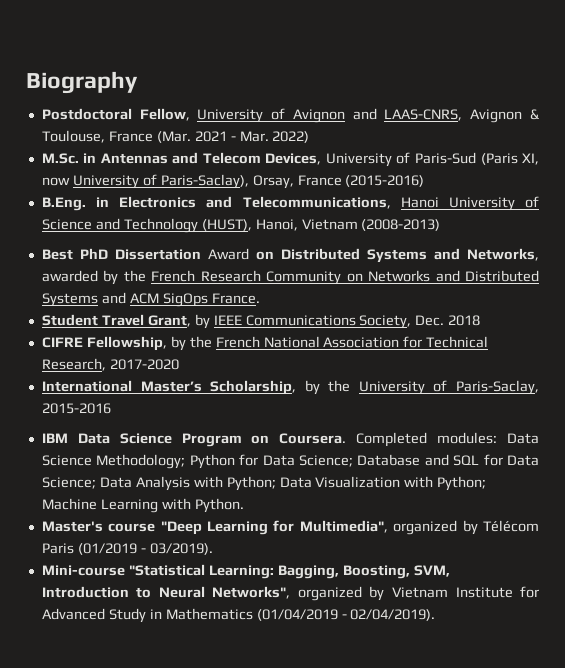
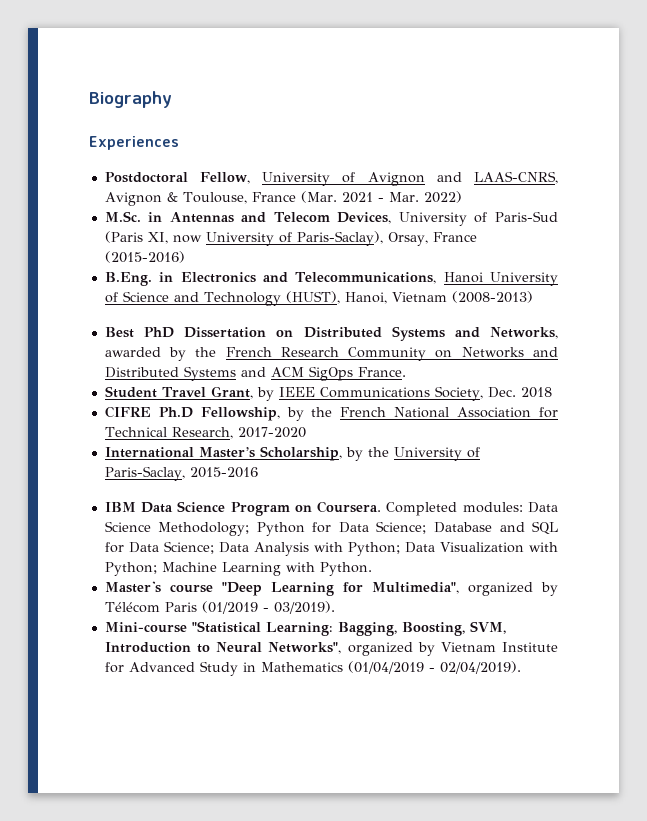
(138, 82) none -> [89,136,179,150] // Experiences
[207,248,249,260] Award -> (267, 332) none
(83, 342) none -> [158,407,193,418] Ph.D

